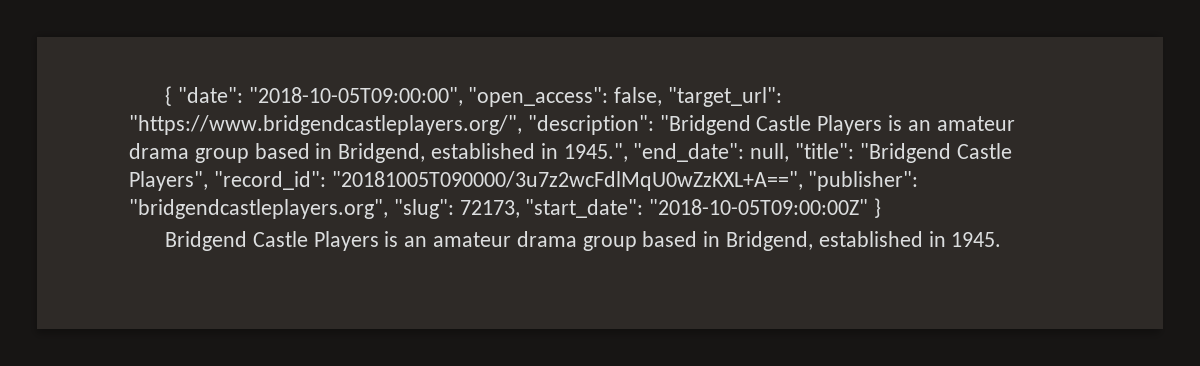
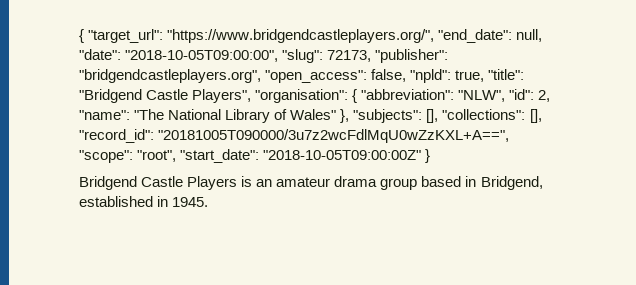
[164,86,782,107] [129,115,1015,135] [129,143,1012,163] [129,171,919,191] [129,199,520,219] { "date": "2018-10-05T09:00:00", "open_access": false, "target_url": "https://www.bridgendcastleplayers.org/", "description": "Bridgend Castle Players is an amateur drama group based in Bridgend, established in 1945.", "end_date": null, "title": "Bridgend Castle Players", "record_id": "20181005T090000/3u7z2wcFdlMqU0wZzKXL+A==", "publisher": "bridgendcastleplayers.org", "slug": 72173, -> [79,29,543,43] [79,49,449,63] [79,69,525,83] [79,89,551,103] [79,109,542,123] [79,129,510,143] [79,150,177,163] { "target_url": "https://www.bridgendcastleplayers.org/", "end_date": null, "date": "2018-10-05T09:00:00", "slug": 72173, "publisher": "bridgendcastleplayers.org", "open_access": false, "npld": true, "title": "Bridgend Castle Players", "organisation": { "abbreviation": "NLW", "id": 2, "name": "The National Library of Wales" }, "subjects": [], "collections": [], "record_id": "20181005T090000/3u7z2wcFdlMqU0wZzKXL+A==", "scope": "root",

